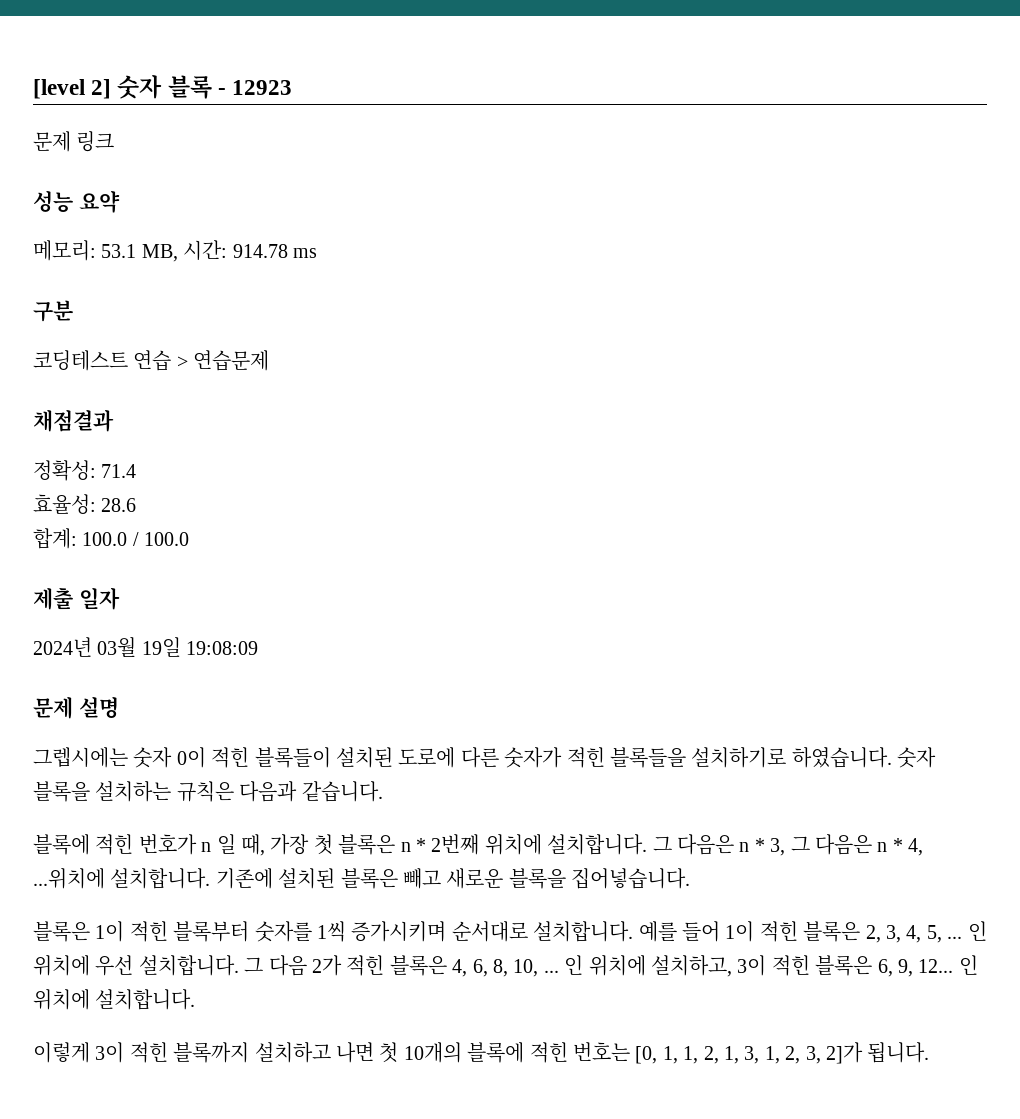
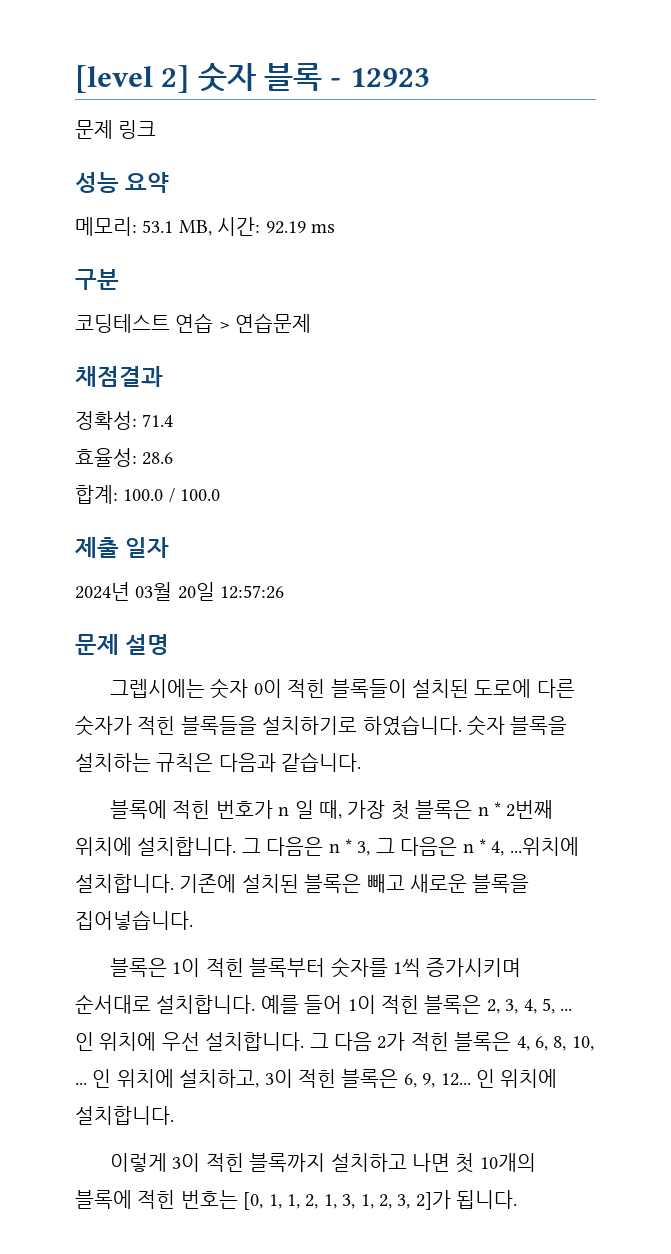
[232,244,288,258] 914.78 -> [265,221,306,234] 92.19
[141,637,259,657] 19일 19:08:09 -> [177,582,285,601] 20일 12:57:26

